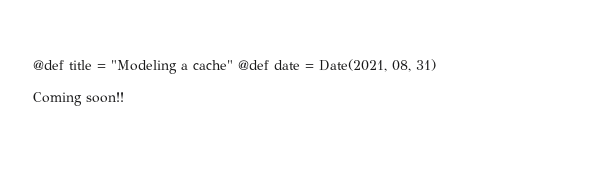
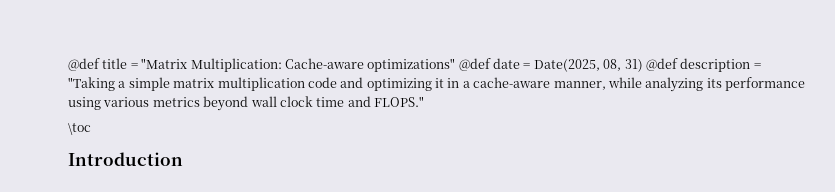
[111,60,233,74] "Modeling a cache" -> [141,58,456,72] "Matrix Multiplication: Cache-aware optimizations"
[319,59,387,72] Date(2021, -> [533,59,600,72] Date(2025,
[33,92,124,106] // Coming soon!! -> [645,58,761,72] [68,77,805,92] [68,96,424,111] [68,123,91,135] [68,152,183,166] @def description = "Taking a simple matrix multiplication code and optimizing it in a cache-aware manner, while analyzing its performance using various metrics beyond wall clock time and FLOPS." // \toc // Introduction

